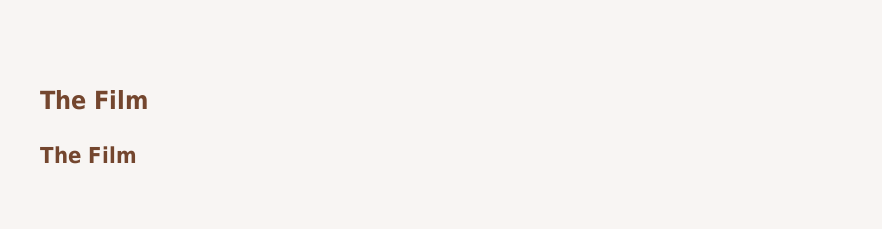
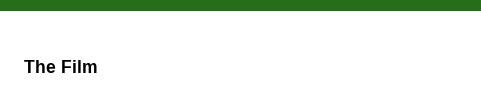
[40,90,148,110] [40,146,137,164] The Film // The Film -> [24,60,98,73] The Film

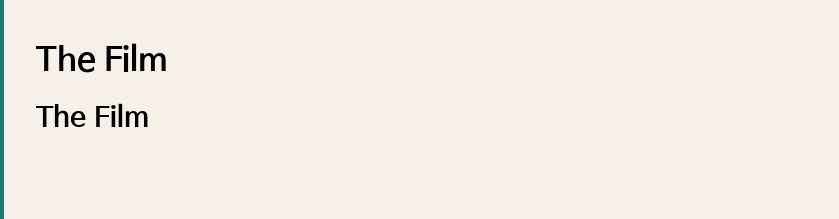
[24,60,98,73] The Film -> [36,43,167,73] [36,103,149,127] The Film // The Film

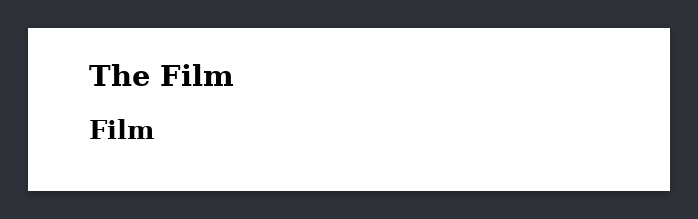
[36,104,86,127] The -> (234, 75) none

